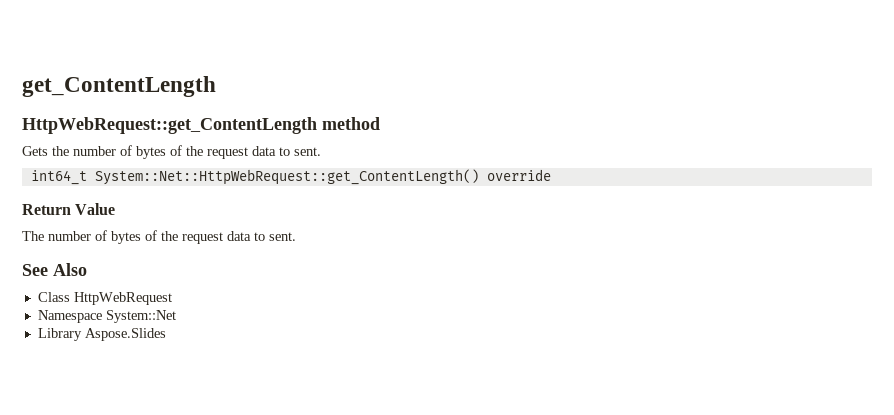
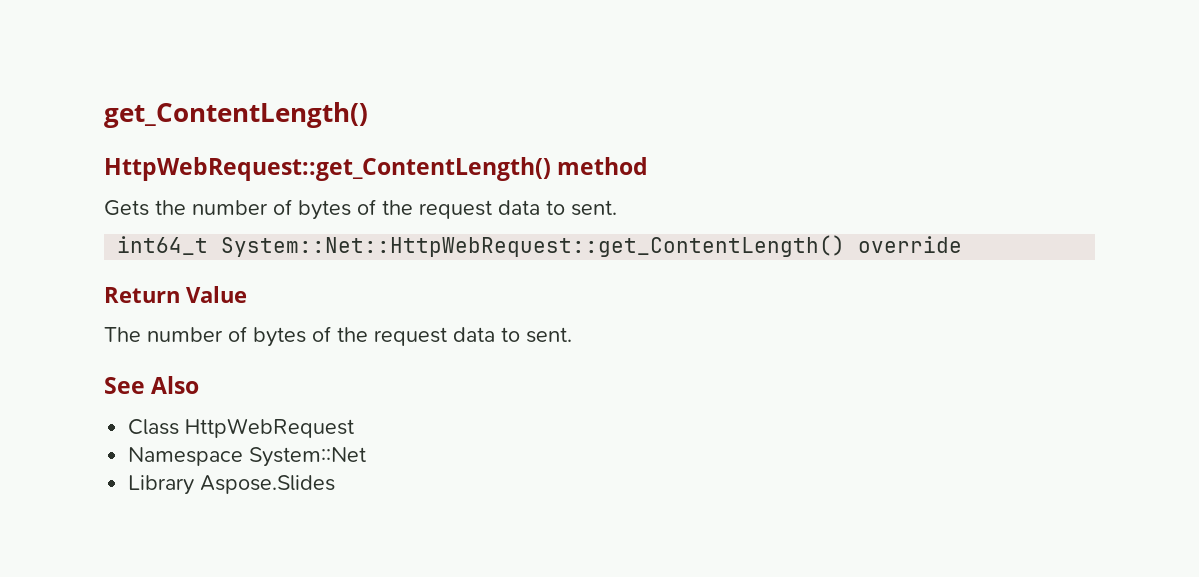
[22,76,216,97] [22,117,317,134] get_ContentLength // HttpWebRequest::get_ContentLength -> [104,102,368,128] [104,157,551,181] get_ContentLength() // HttpWebRequest::get_ContentLength()

